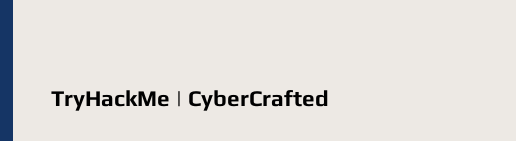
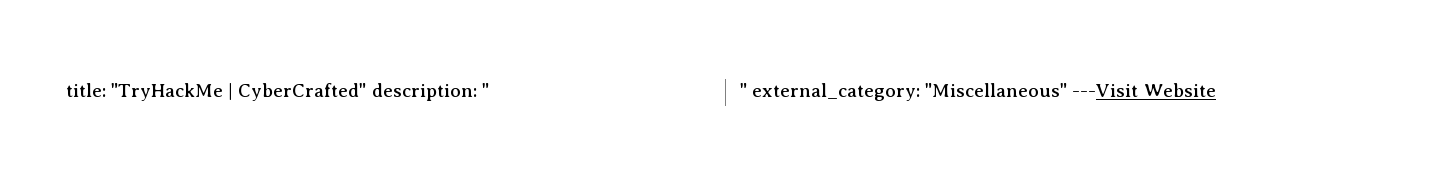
[51,90,330,111] TryHackMe | CyberCrafted -> [66,83,489,101] [740,83,1216,101] title: "TryHackMe | CyberCrafted" description: " // " external_category: "Miscellaneous" ---Visit Website

